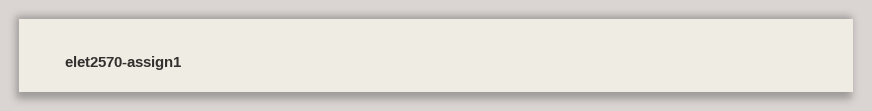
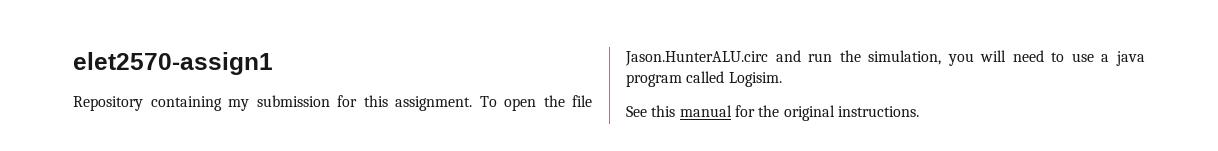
(181, 63) none -> [73,95,592,111] [625,50,1146,66] [626,71,782,87] [626,105,919,121] // Repository containing my submission for this assignment. To open the file Jason.HunterALU.circ and run the simulation, you will need to use a java program called Logisim. // See this manual for the original instructions.

